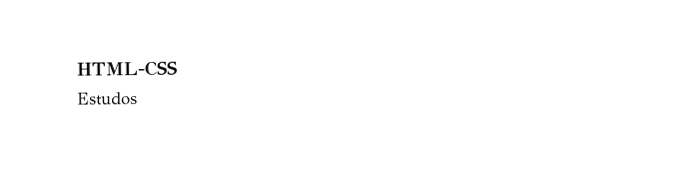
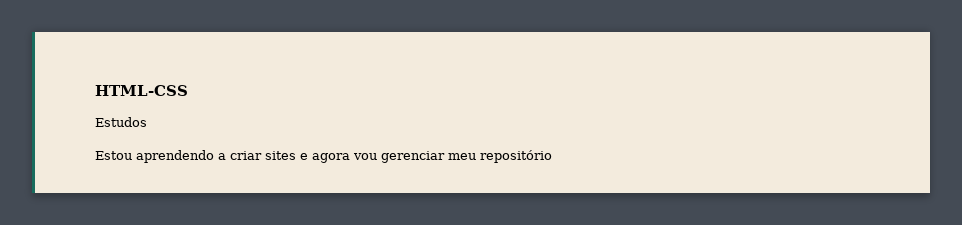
(138, 99) none -> [95,150,552,163] // Estou aprendendo a criar sites e agora vou gerenciar meu repositório

